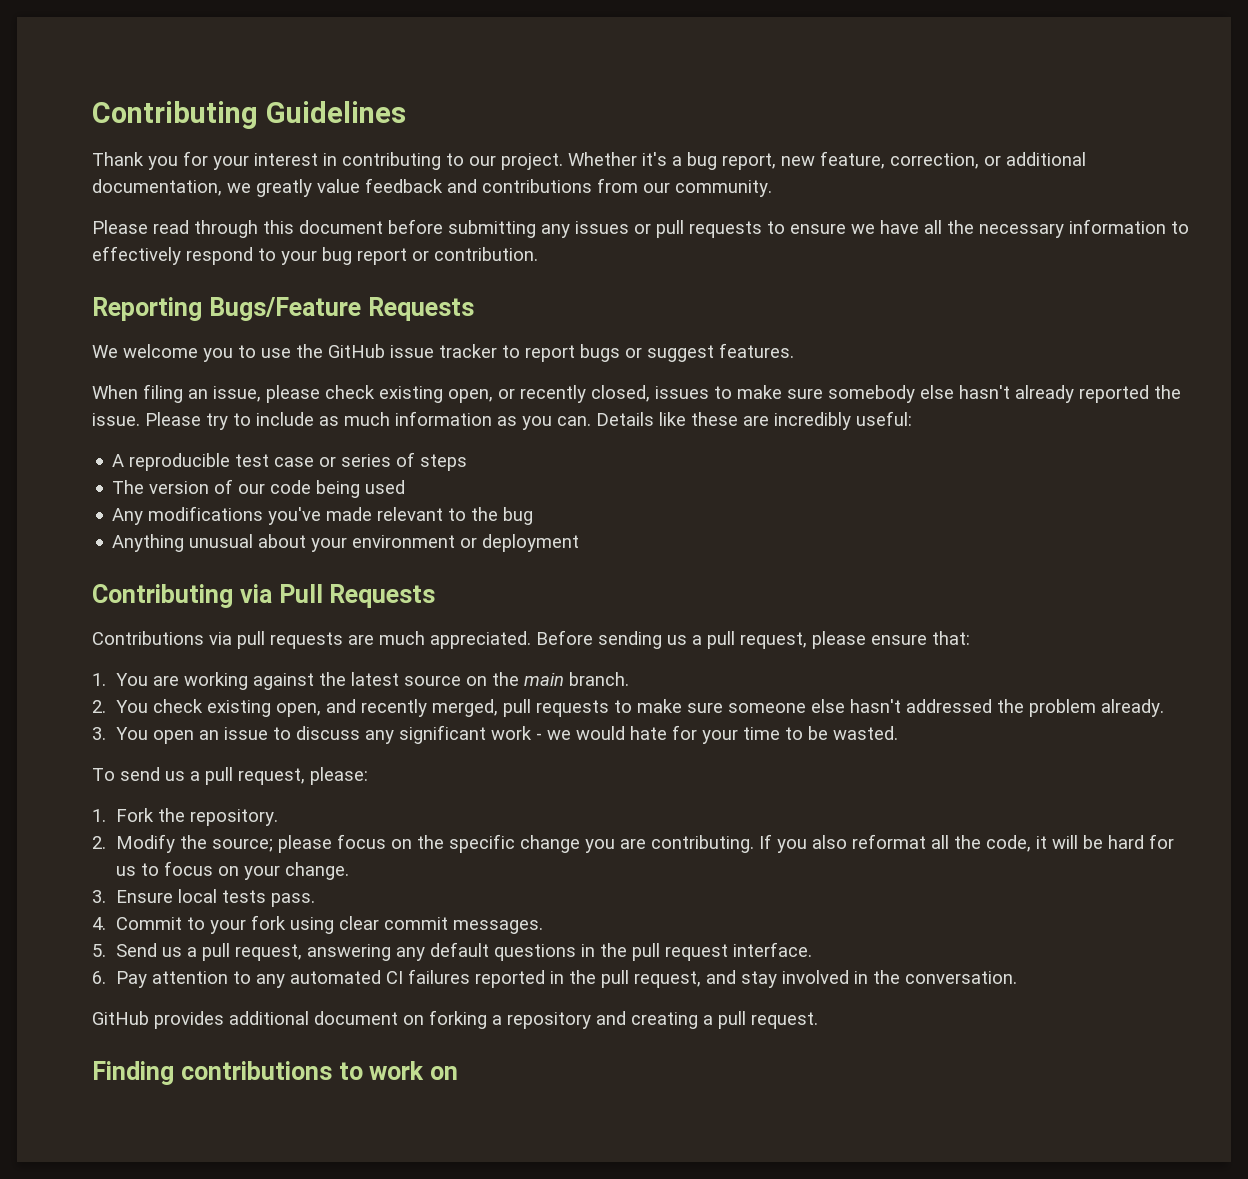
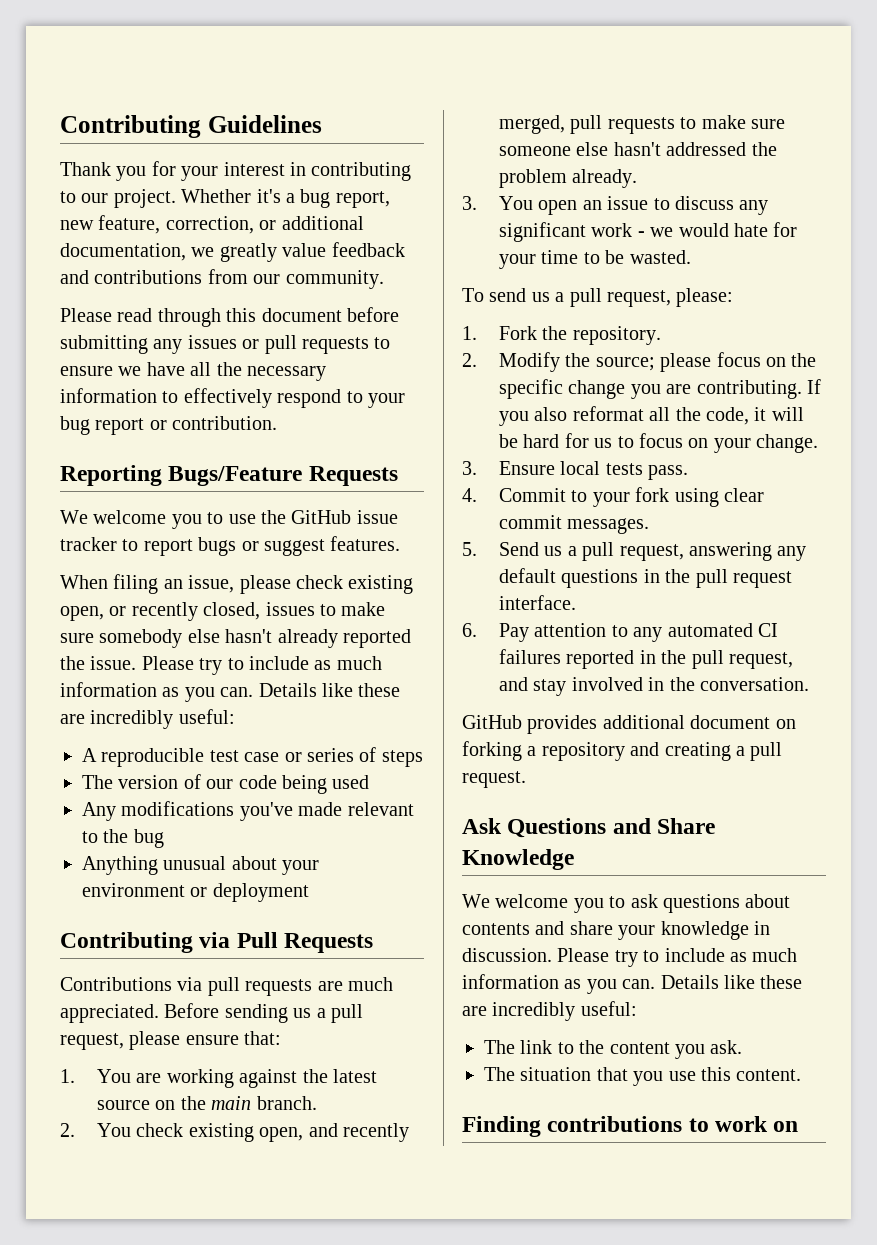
(818, 1020) none -> [462,818,716,838] [462,849,574,870] [462,894,791,913] [462,921,770,940] [462,948,798,967] [462,974,803,994] [462,1001,637,1021] [484,1040,743,1059] [484,1067,802,1086] // Ask Questions and Share Knowledge // We welcome you to ask questions about contents and share your knowledge in discussion. Please try to include as much information as you can. Details like these are incredibly useful: // The link to the content you ask. // The situation that you use this content.

